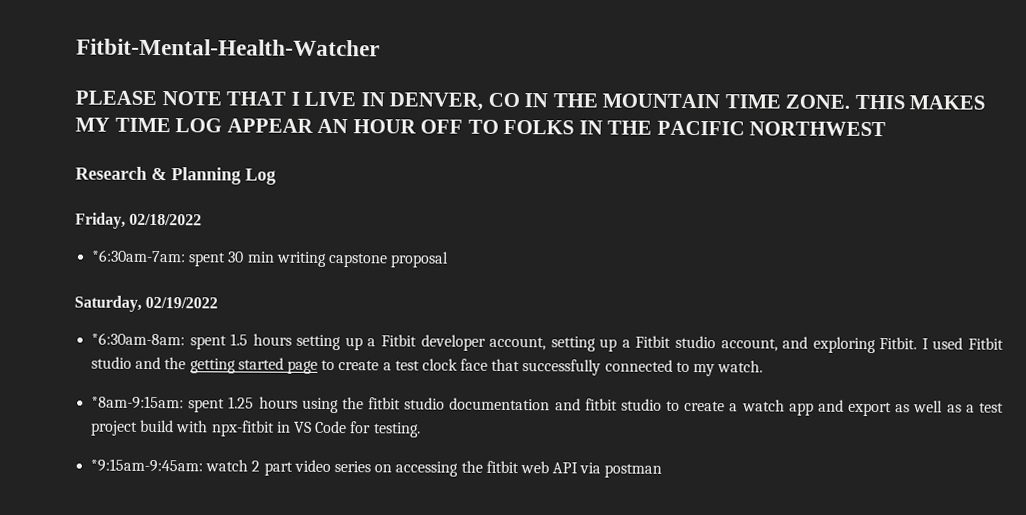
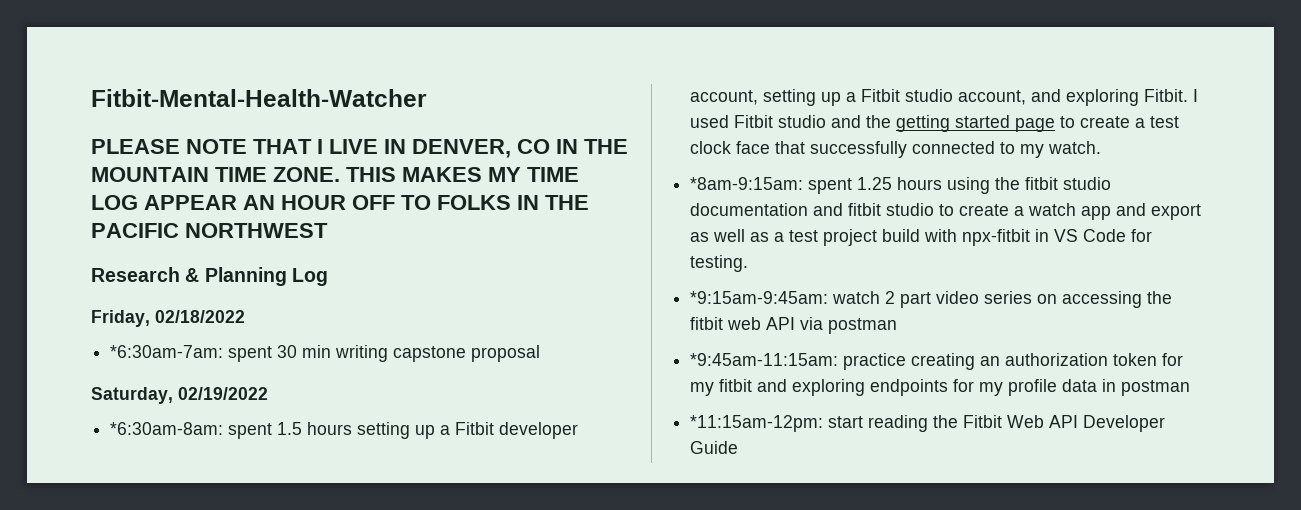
(663, 470) none -> [690,353,1184,370] [690,379,1191,396] [690,415,1166,432] [690,441,739,454] // *9:45am-11:15am: practice creating an authorization token for my fitbit and exploring endpoints for my profile data in postman // *11:15am-12pm: start reading the Fitbit Web API Developer Guide

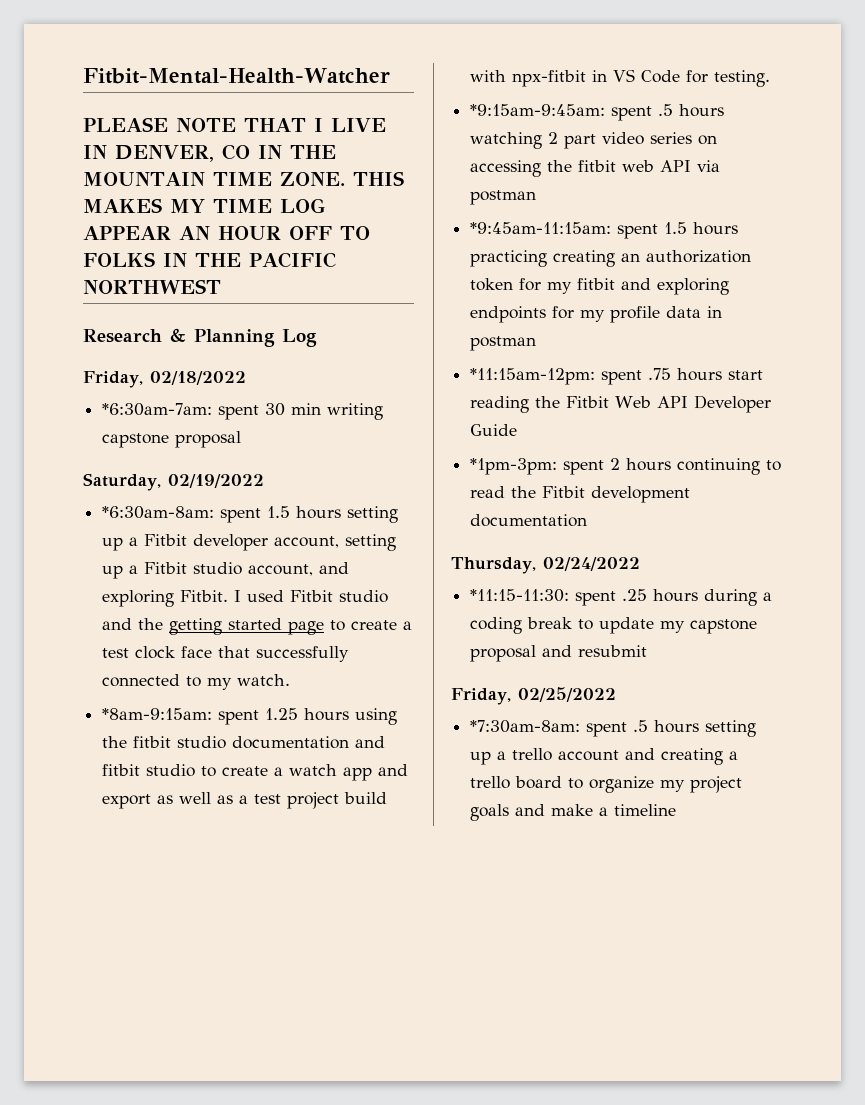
[832,291,881,304] watch -> [611,104,725,121] [470,132,543,149] spent .5 hours watching
[843,353,907,370] practice -> [617,222,739,239] [470,250,548,267] spent 1.5 hours practicing
(824, 423) none -> [601,368,723,385] spent .75 hours
(739, 447) none -> [470,458,782,475] [470,486,691,503] [470,514,588,527] [451,557,640,574] [470,589,773,606] [470,617,758,634] [470,645,648,662] [451,687,616,705] [470,720,757,737] [470,748,739,765] [470,776,743,793] [470,804,677,821] // *1pm-3pm: spent 2 hours continuing to read the Fitbit development documentation // Thursday, 02/24/2022 // *11:15-11:30: spent .25 hours during a coding break to update my capstone proposal and resubmit // Friday, 02/25/2022 // *7:30am-8am: spent .5 hours setting up a trello account and creating a trello board to organize my project goals and make a timeline

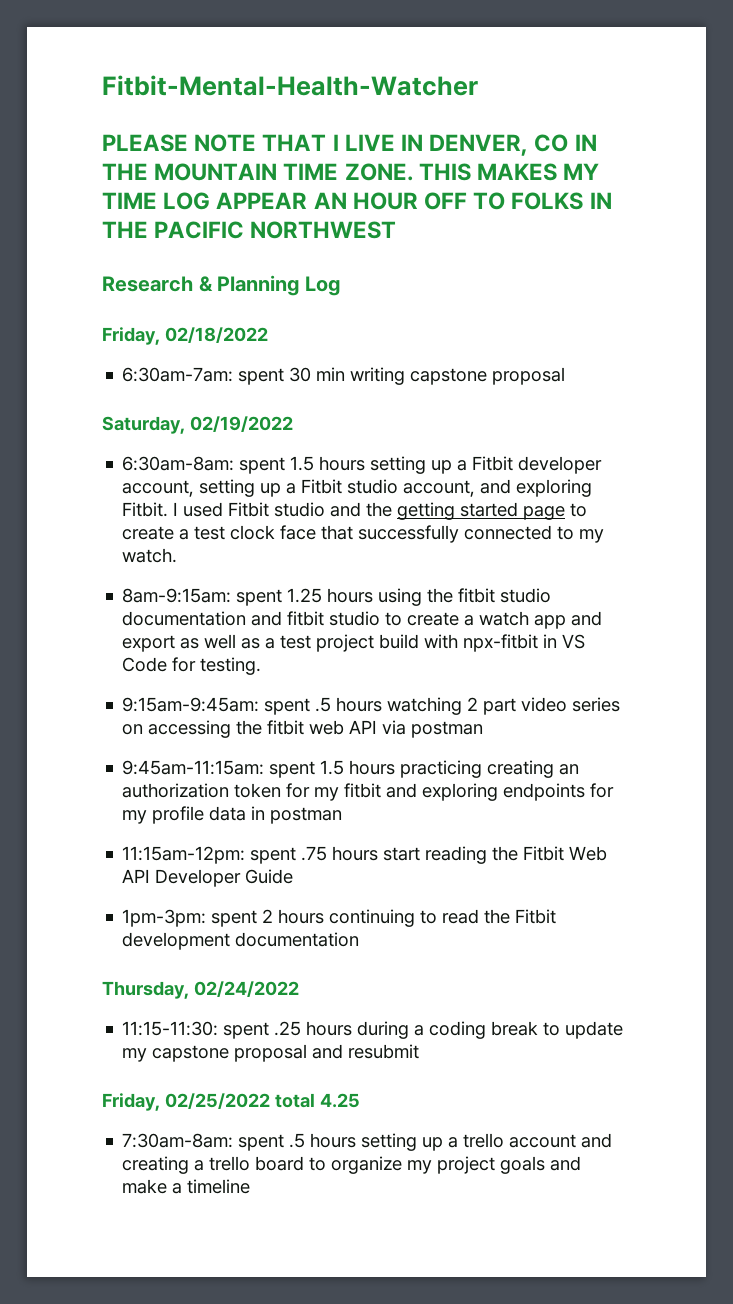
[102,403,213,416] *6:30am-7am: -> [122,367,234,382] 6:30am-7am:
[102,506,215,519] *6:30am-8am: -> [122,456,235,471] 6:30am-8am:
[102,708,213,720] *8am-9:15am: -> [122,588,232,603] 8am-9:15am:
[470,104,606,116] *9:15am-9:45am: -> [122,697,260,712] 9:15am-9:45am:
[470,222,612,234] *9:45am-11:15am: -> [122,760,265,775] 9:45am-11:15am:
[470,368,596,385] *11:15am-12pm: -> [122,846,246,864] 11:15am-12pm:
[470,458,558,475] *1pm-3pm: -> [122,909,207,927] 1pm-3pm:
[470,589,570,602] *11:15-11:30: -> [122,1021,219,1036] 11:15-11:30:
[470,720,581,733] // *7:30am-8am: -> [274,1093,360,1108] [122,1133,234,1148] total 4.25 // 7:30am-8am:

